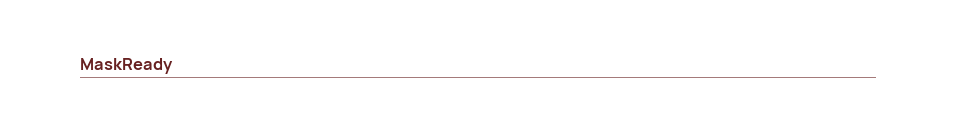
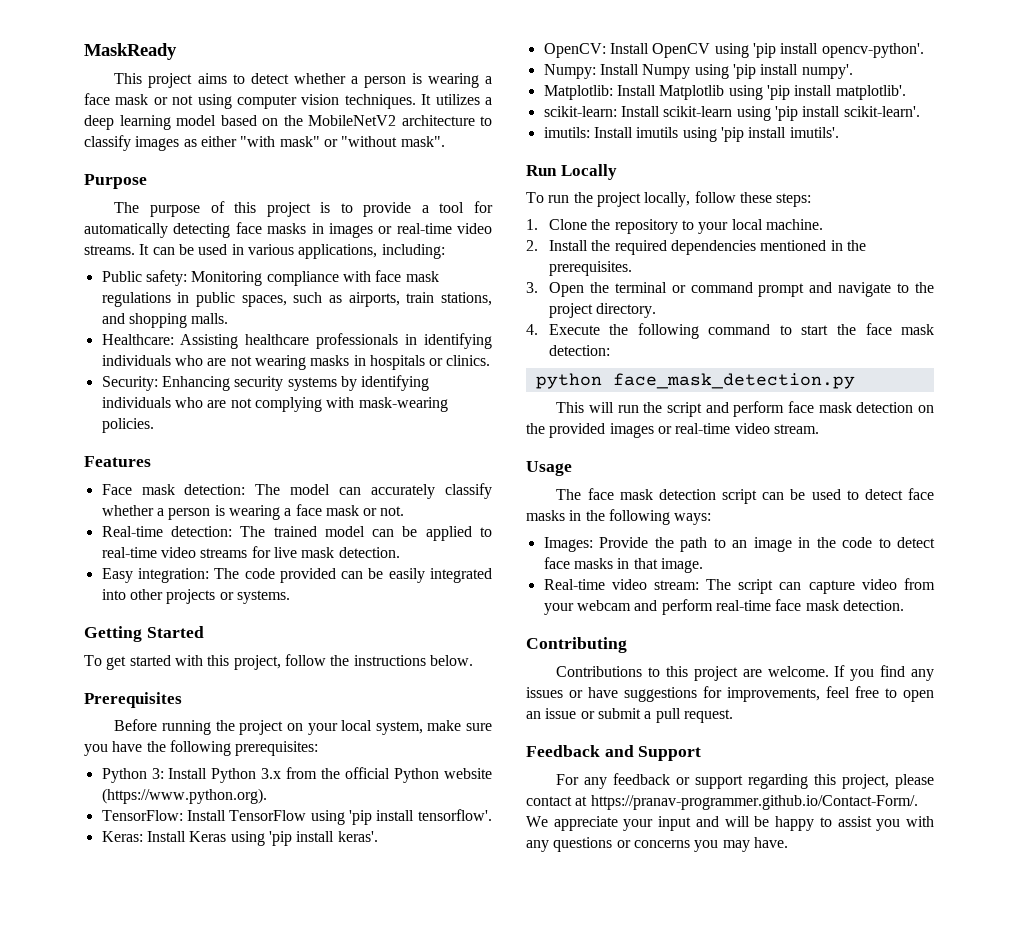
(173, 66) none -> [114,73,493,88] [84,93,492,109] [84,115,492,130] [84,135,445,151] [84,174,147,189] [114,201,494,217] [84,222,492,238] [84,244,445,259] [101,270,439,286] [101,292,493,307] [101,313,229,328] [101,333,492,349] [101,355,491,370] [101,375,430,391] [101,397,448,412] [101,418,154,433] [84,456,151,467] [101,483,492,499] [101,504,405,520] [101,526,493,541] [101,546,400,558] [101,568,493,583] [101,589,290,604] [84,626,204,642] [84,654,473,670] [84,692,182,708] [114,719,493,735] [84,740,319,756] [101,767,493,783] [101,788,267,804] [101,809,492,825] [101,831,378,846] [543,43,924,58] [543,64,853,79] [543,85,906,100] [543,106,920,121] [543,127,839,142] [526,164,617,180] [526,191,812,207] [526,219,823,234] [526,240,866,255] [548,261,632,276] [526,282,934,297] [548,303,657,318] [526,323,934,339] [548,345,610,356] [535,373,855,389] [556,401,934,417] [526,423,819,438] [526,461,572,476] [556,488,934,504] [526,509,712,525] [543,537,935,552] [543,557,703,573] [543,578,935,594] [543,599,904,615] [526,637,627,653] [556,665,935,681] [526,686,934,702] [526,708,733,723] [526,745,702,761] [556,773,934,789] [526,795,918,810] [526,816,934,831] [526,837,788,852] // This project aims to detect whether a person is wearing a face mask or not using computer vision techniques. It utilizes a deep learning model based on the MobileNetV2 architecture to classify images as either "with mask" or "without mask". // Purpose // The purpose of this project is to provide a tool for automatically detecting face masks in images or real-time video streams. It can be used in various applications, including: // Public safety: Monitoring compliance with face mask regulations in public spaces, such as airports, train stations, and shopping malls. // Healthcare: Assisting healthcare professionals in identifying individuals who are not wearing masks in hospitals or clinics. // Security: Enhancing security systems by identifying individuals who are not complying with mask-wearing policies. // Features // Face mask detection: The model can accurately classify whether a person is wearing a face mask or not. // Real-time detection: The trained model can be applied to real-time video streams for live mask detection. // Easy integration: The code provided can be easily integrated into other projects or systems. // Getting Started // To get started with this project, follow the instructions below. // Prerequisites // Before running the project on your local system, make sure you have the following prerequisites: // Python 3: Install Python 3.x from the official Python website (https://www.python.org). // TensorFlow: Install TensorFlow using 'pip install tensorflow'. // Keras: Install Keras using 'pip install keras'. // OpenCV: Install OpenCV using 'pip install opencv-python'. // Numpy: Install Numpy using 'pip install numpy'. // Matplotlib: Install Matplotlib using 'pip install matplotlib'. // scikit-learn: Install scikit-learn using 'pip install scikit-learn'. // imutils: Install imutils using 'pip install imutils'. // Run Locally // To run the project locally, follow these steps: // 1. Clone the repository to your local machine. // 2. Install the required dependencies mentioned in the prerequisites. // 3. Open the terminal or command prompt and navigate to the project directory. // 4. Execute the following command to start the face mask detection: // python face_mask_detection.py // This will run the script and perform face mask detection on the provided images or real-time video stream. // Usage // The face mask detection script can be used to detect face masks in the following ways: // Images: Provide the path to an image in the code to detect face masks in that image. // Real-time video stream: The script can capture video from your webcam and perform real-time face mask detection. // Contributing // Contributions to this project are welcome. If you find any issues or have suggestions for improvements, feel free to open an issue or submit a pull request. // Feedback and Support // For any feedback or support regarding this project, please contact at https://pranav-programmer.github.io/Contact-Form/. We appreciate your input and will be happy to assist you with any questions or concerns you may have.

